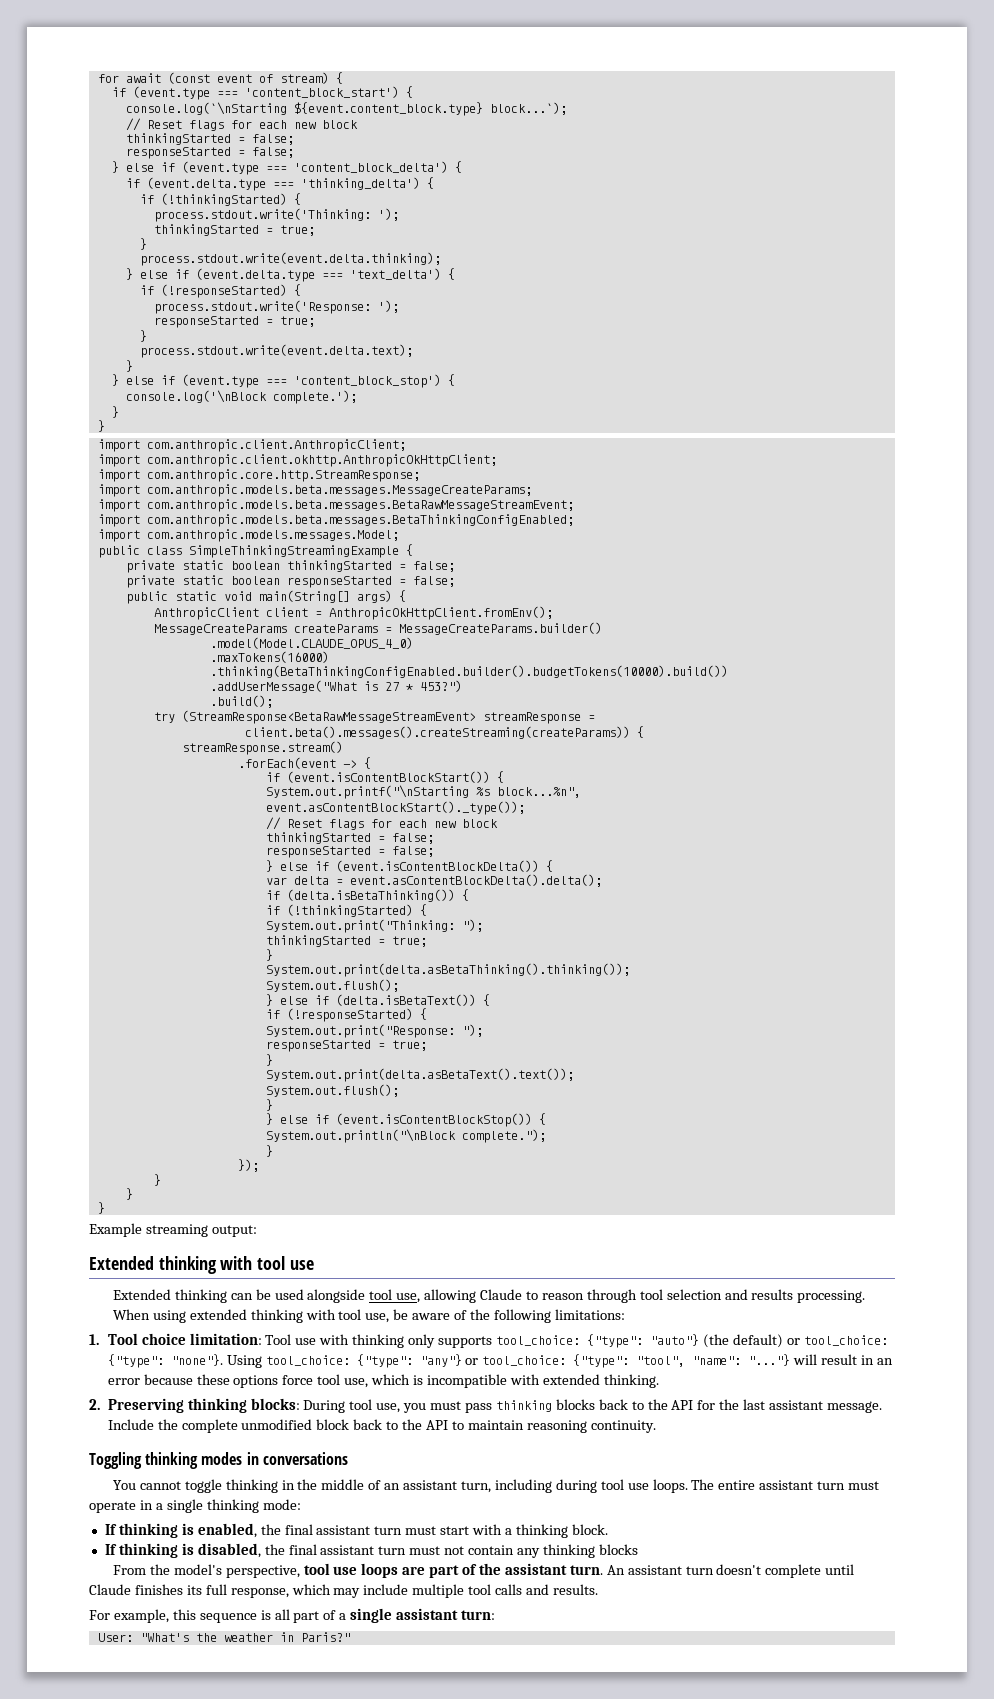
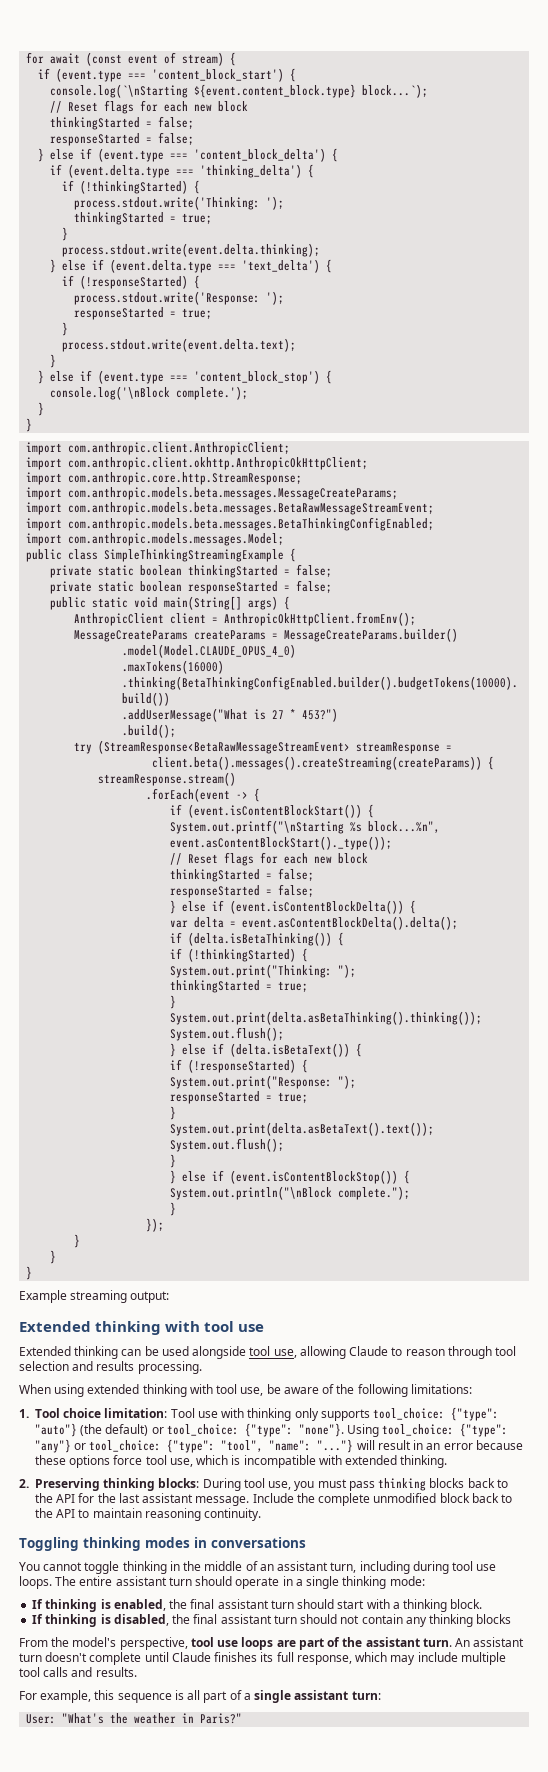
[848,1481,880,1490] must -> [195,1576,233,1586] should
[405,1526,437,1535] must -> [297,1599,335,1609] should
[409,1546,441,1555] must -> [300,1614,338,1624] should

